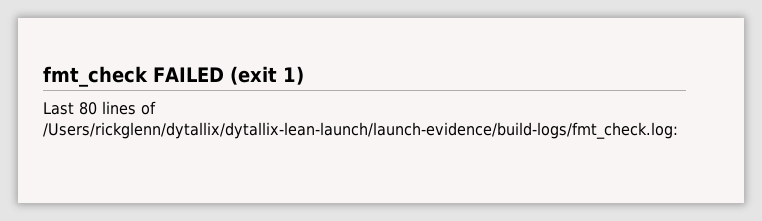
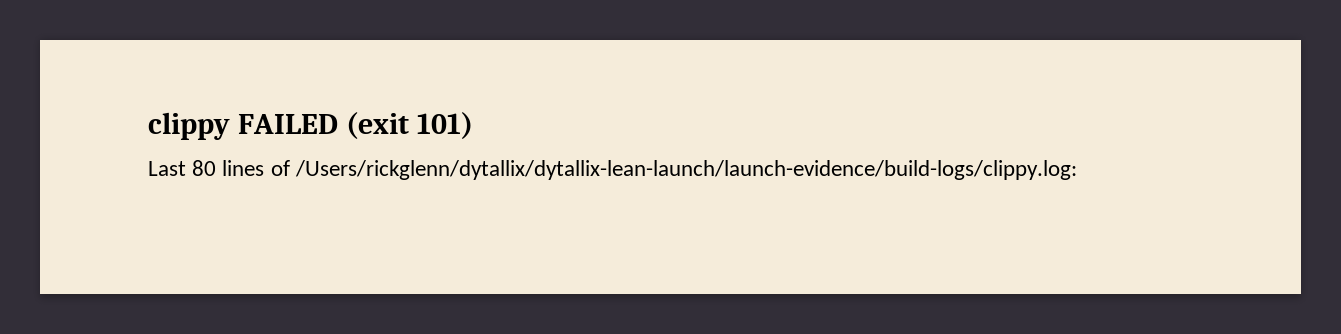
[43,66,148,87] fmt_check -> [148,112,230,140] clippy
[282,66,304,85] 1) -> [416,112,473,139] 101)
[43,122,678,139] /Users/rickglenn/dytallix/dytallix-lean-launch/launch-evidence/build-logs/fmt_check.log: -> [294,160,1077,180] /Users/rickglenn/dytallix/dytallix-lean-launch/launch-evidence/build-logs/clippy.log:

